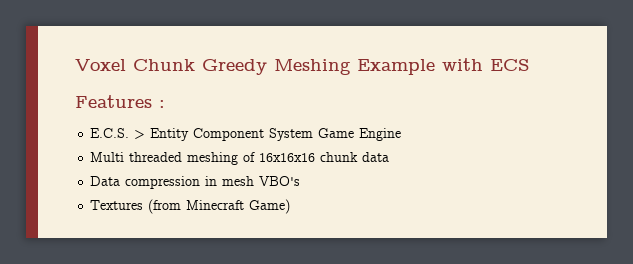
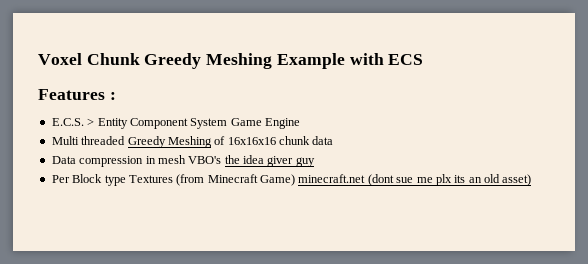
[187,152,239,165] meshing -> [127,136,212,148] Greedy Meshing
[90,199,291,214] // Textures (from Minecraft Game) -> [224,155,315,167] [51,174,532,186] the idea giver guy // Per Block type Textures (from Minecraft Game) minecraft.net (dont sue me plx its an old asset)

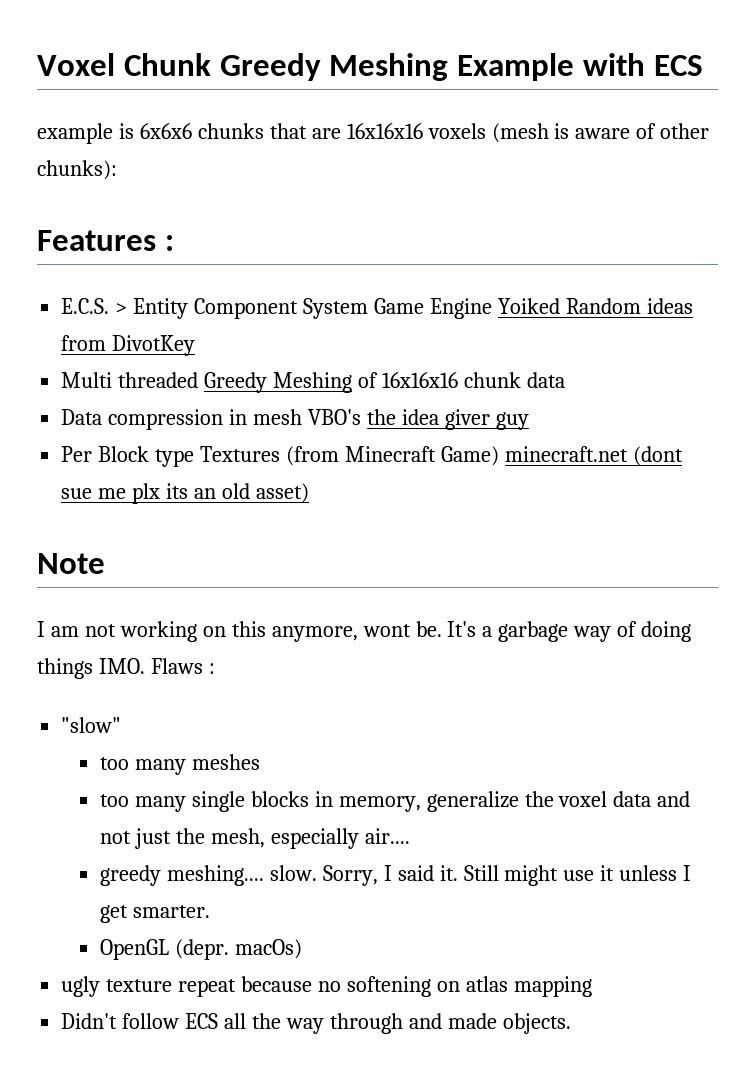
(424, 59) none -> [37,123,710,144] [37,160,117,180] // example is 6x6x6 chunks that are 16x16x16 voxels (mesh is aware of other chunks):
(300, 123) none -> [497,298,693,314] [61,335,196,356] Yoiked Random ideas from DivotKey
(532, 180) none -> [37,553,105,574] [37,621,692,642] [37,658,215,679] [61,717,122,733] [99,754,260,775] [99,791,691,812] [99,828,410,849] [99,865,692,886] [99,905,210,923] [99,939,302,960] [61,976,592,997] [61,1013,571,1034] // Note // I am not working on this anymore, wont be. It's a garbage way of doing things IMO. Flaws : // "slow" // too many meshes // too many single blocks in memory, generalize the voxel data and not just the mesh, especially air.... // greedy meshing.... slow. Sorry, I said it. Still might use it unless I get smarter. // OpenGL (depr. macOs) // ugly texture repeat because no softening on atlas mapping // Didn't follow ECS all the way through and made objects.

